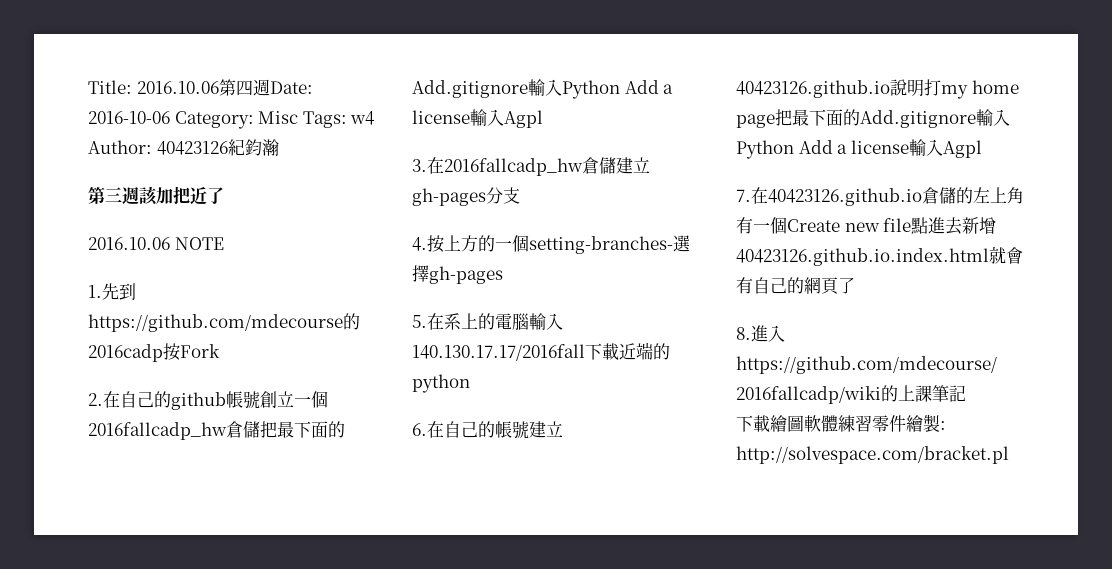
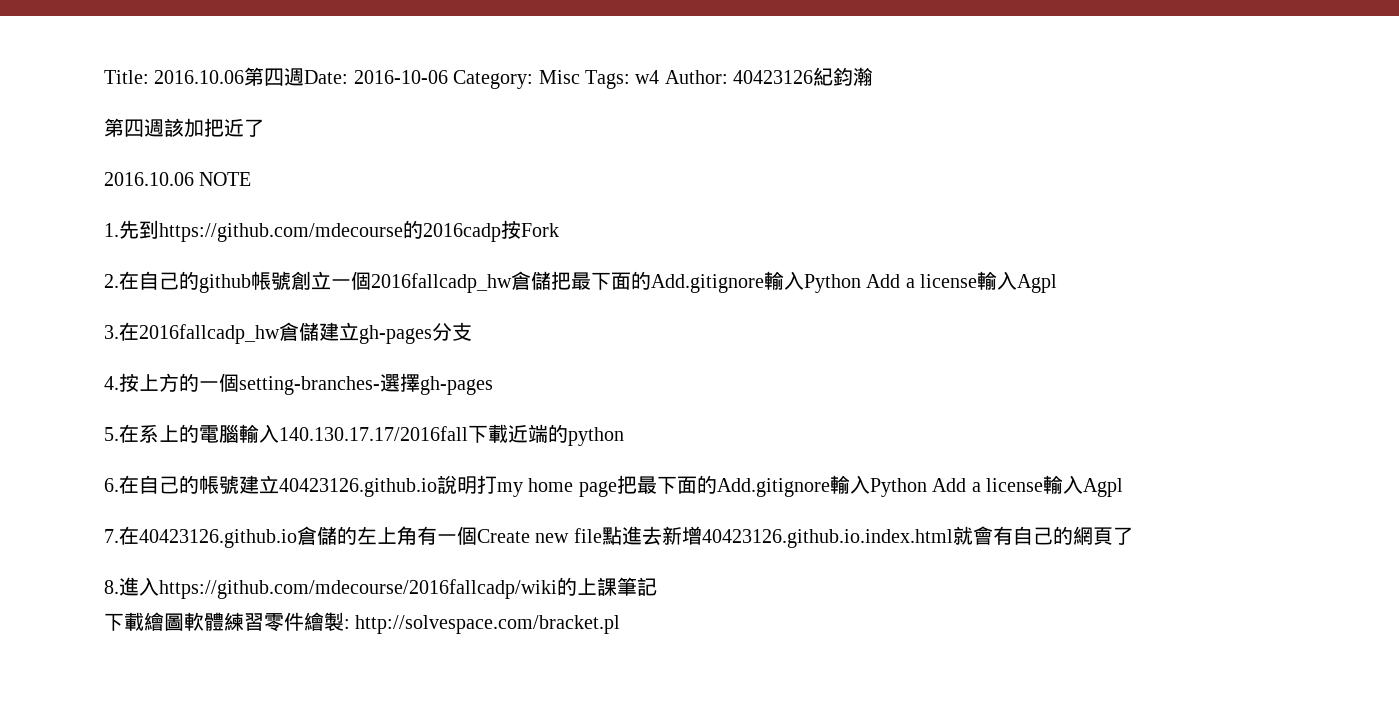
[105,187,122,202] 三 -> [124,119,144,137] 四

